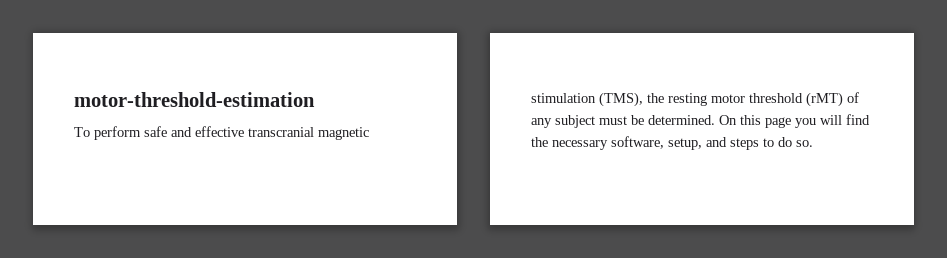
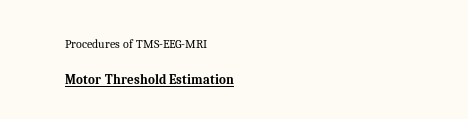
[74,92,315,107] [74,126,369,140] [531,92,859,107] [531,114,870,128] [531,136,813,150] motor-threshold-estimation // To perform safe and effective transcranial magnetic stimulation (TMS), the resting motor threshold (rMT) of any subject must be determined. On this page you will find the necessary software, setup, and steps to do so. -> [65,39,208,48] [65,73,235,84] Procedures of TMS-EEG-MRI // Motor Threshold Estimation

